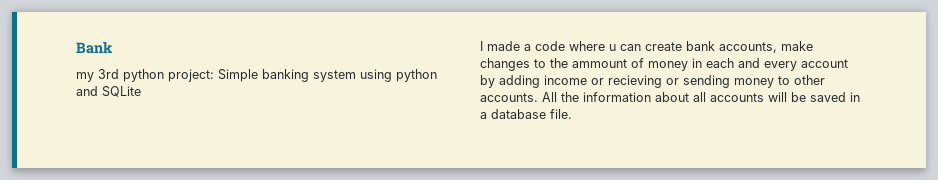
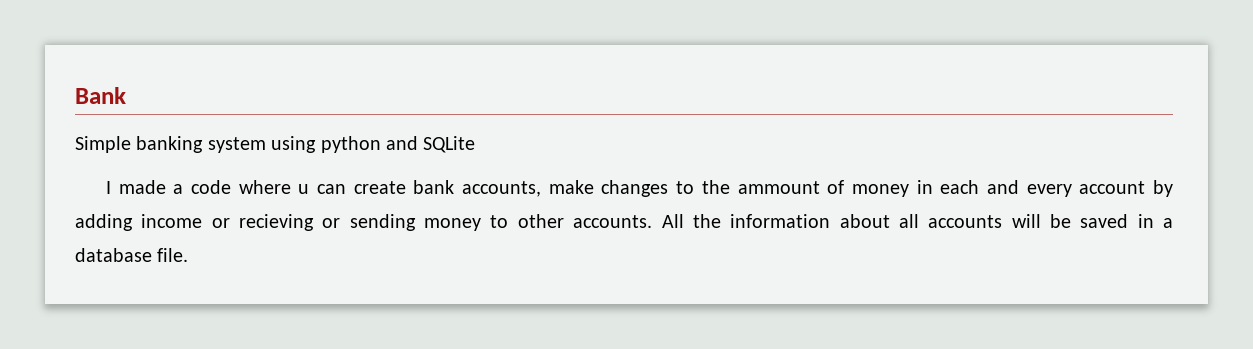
[76,69,214,82] my 3rd python project: -> (126, 95) none

